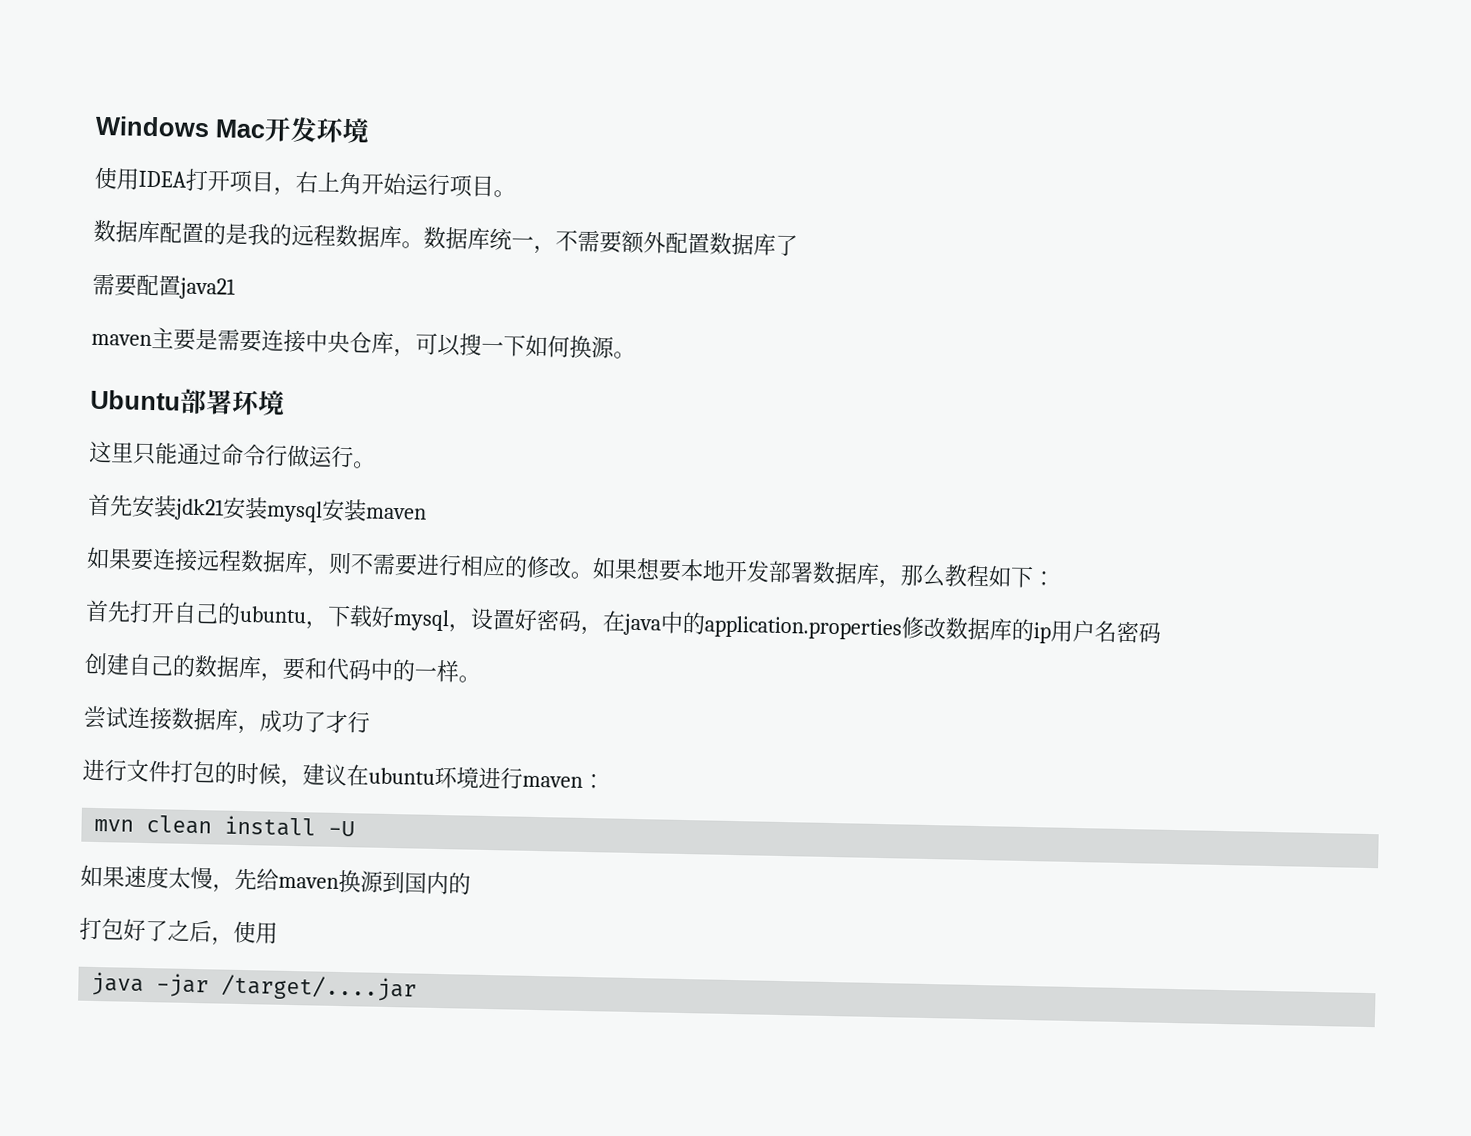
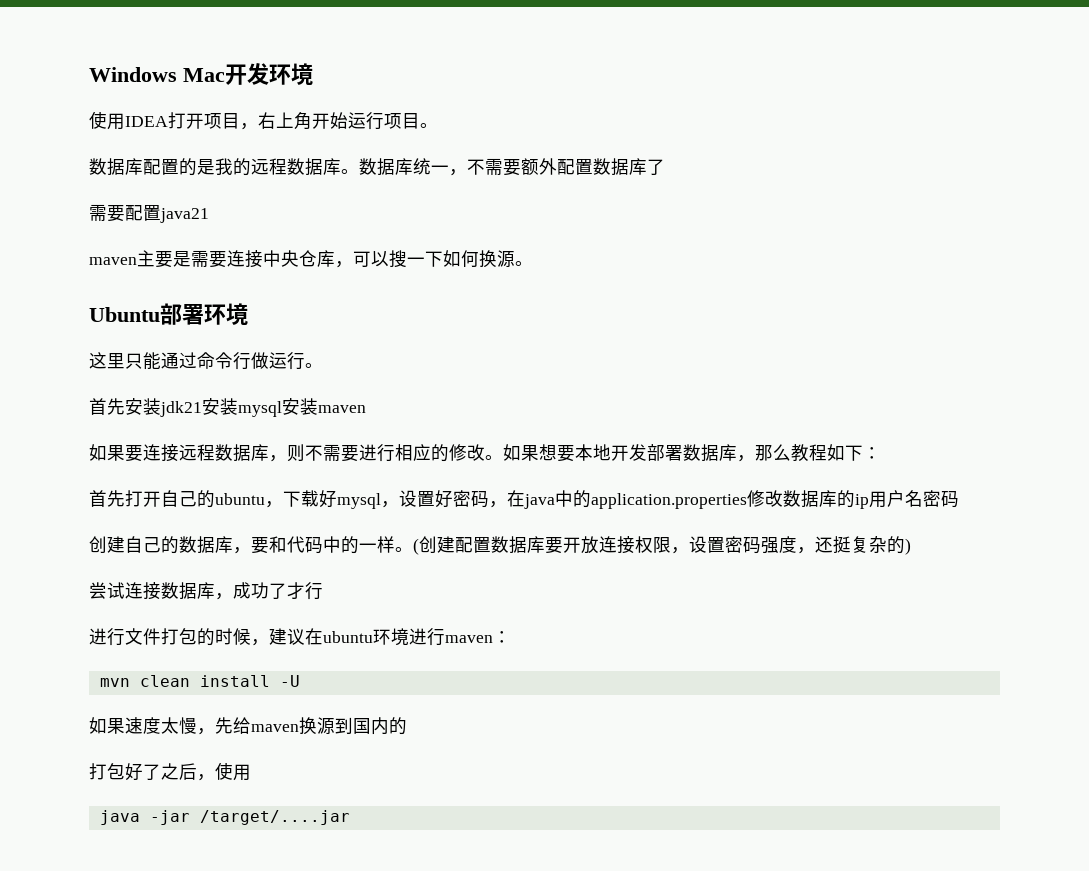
(481, 679) none -> [413,536,911,555] (创建配置数据库要开放连接权限，设置密码强度，还挺复杂的)

